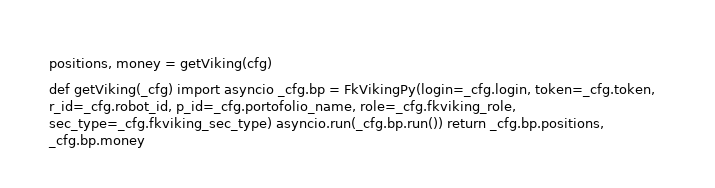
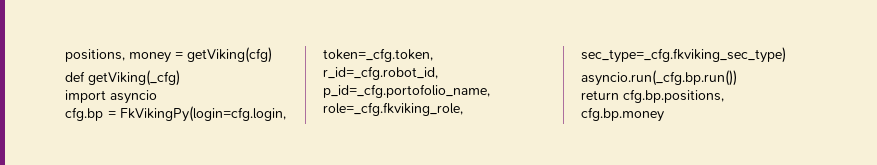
(173, 90) none -> (180, 78) //
[277,83,531,97] _cfg.bp = FkVikingPy(login=_cfg.login, -> [65,106,286,122] // cfg.bp = FkVikingPy(login=cfg.login,
(272, 124) none -> (786, 55) //
[447,117,604,131] [48,134,145,148] return _cfg.bp.positions, _cfg.bp.money -> [581,89,724,103] [581,107,664,122] // return cfg.bp.positions, cfg.bp.money

